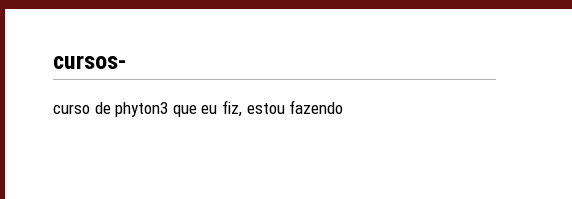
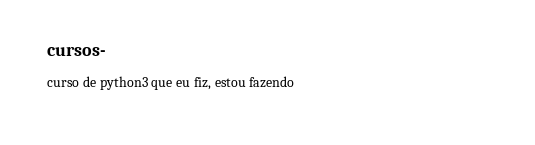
[115,102,169,117] phyton3 -> [99,76,148,90] python3

